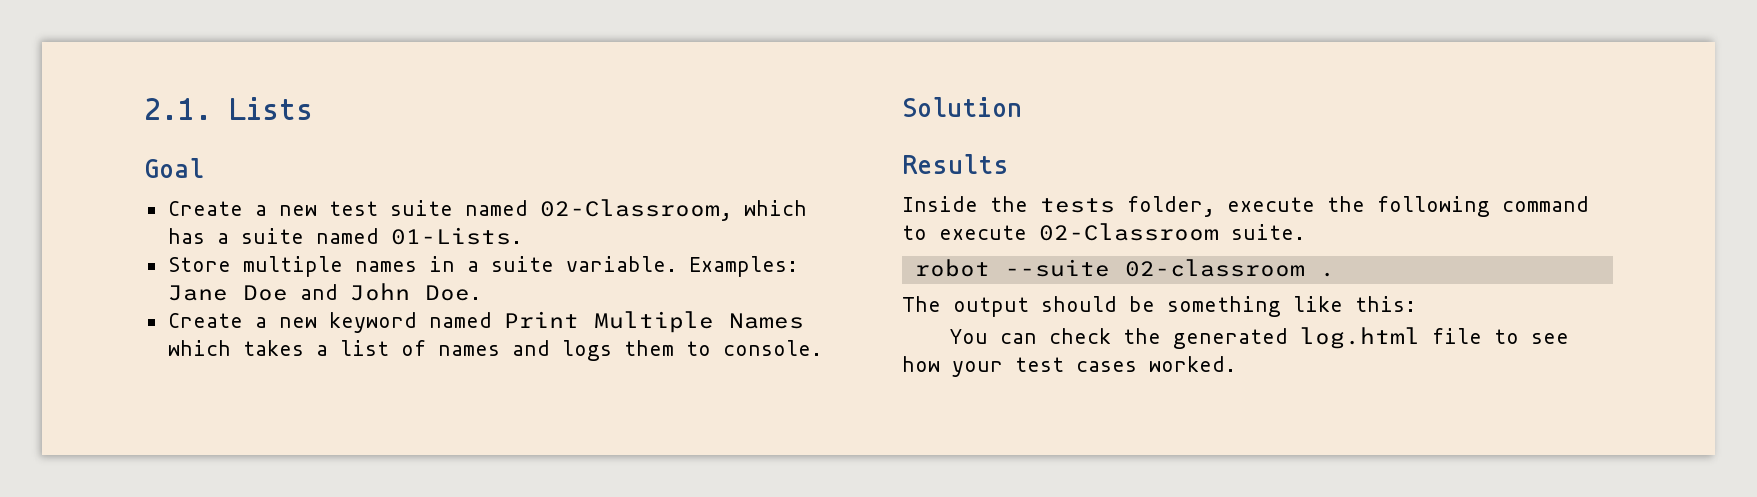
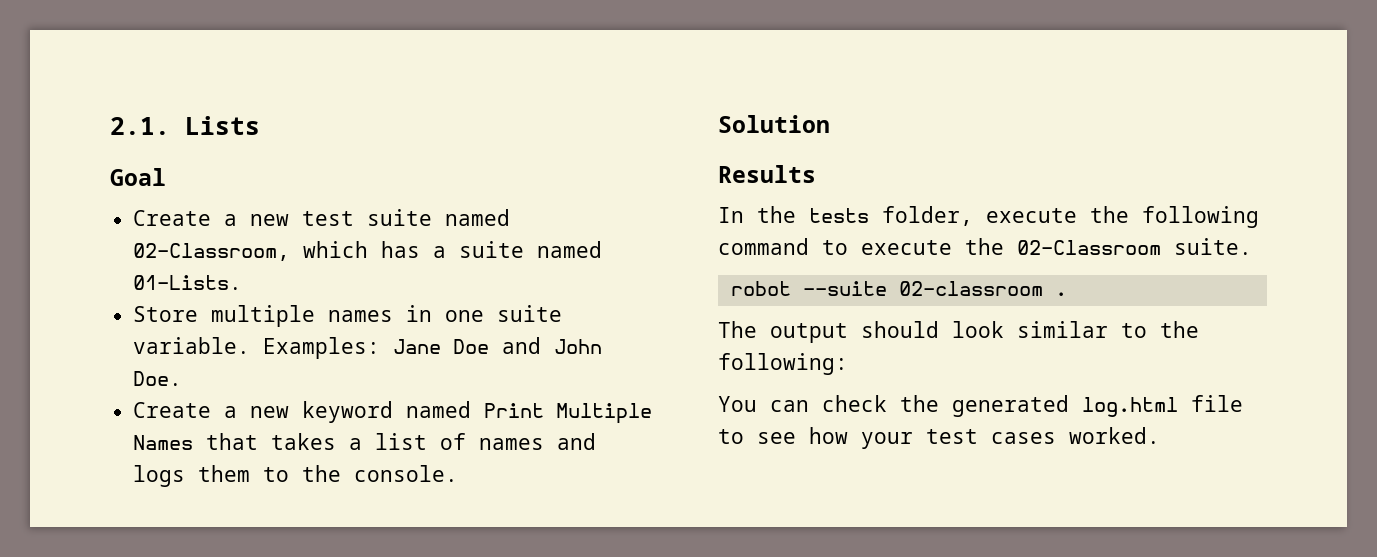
[466,261,479,272] a -> [445,310,485,322] one
[167,340,231,356] which -> [206,433,259,450] that
(711, 348) none -> [302,465,342,482] the
[902,196,978,212] Inside -> [718,207,744,223] In
(1027, 232) none -> [965,238,1004,255] the
[1129,296,1416,317] be something like this: -> [952,321,1199,338] [718,353,848,375] look similar to the following:

